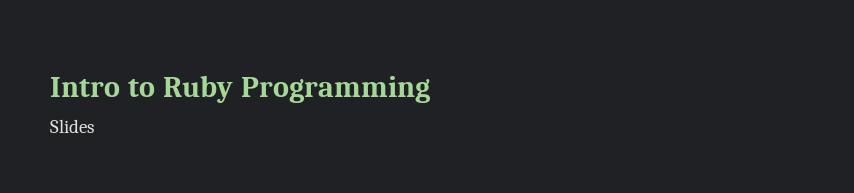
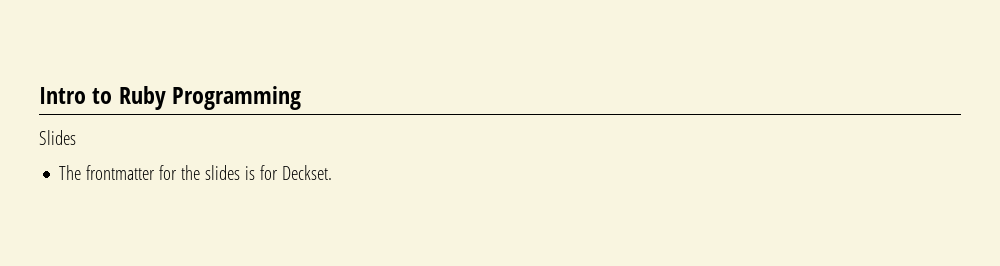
(94, 126) none -> [59,165,333,180] // The frontmatter for the slides is for Deckset.

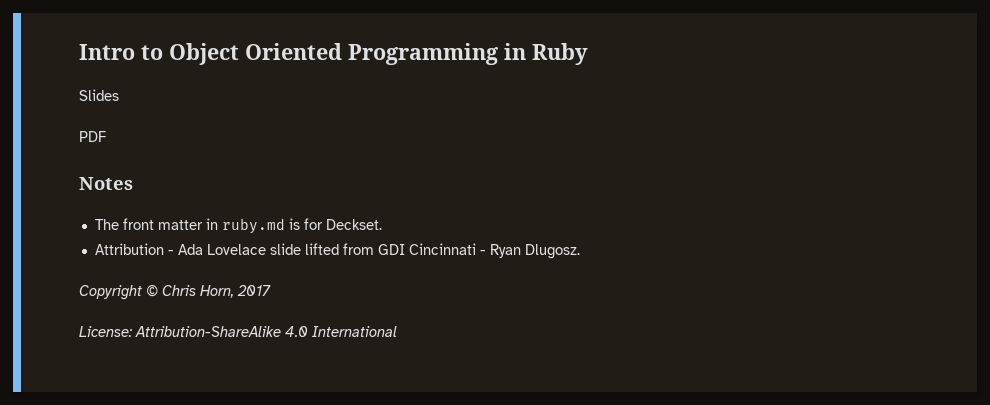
(113, 96) none -> [169,43,526,65] Object Oriented Programming in
[172,86,302,110] Programming -> (588, 54) none
(76, 137) none -> [79,131,106,142] [79,177,133,190] // PDF // Notes
[86,165,241,180] frontmatter for the slides -> [122,218,285,234] front matter in ruby.md
(333, 172) none -> [94,243,580,259] [79,285,271,300] [79,326,397,337] // Attribution - Ada Lovelace slide lifted from GDI Cincinnati - Ryan Dlugosz. // Copyright © Chris Horn, 2017 // License: Attribution-ShareAlike 4.0 International

